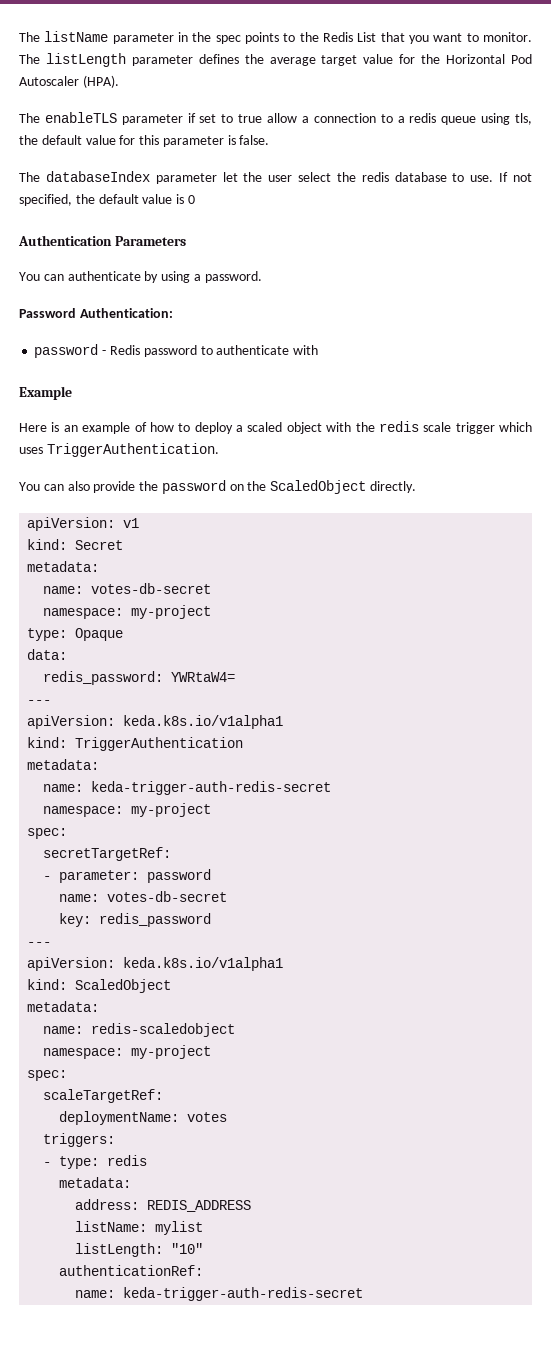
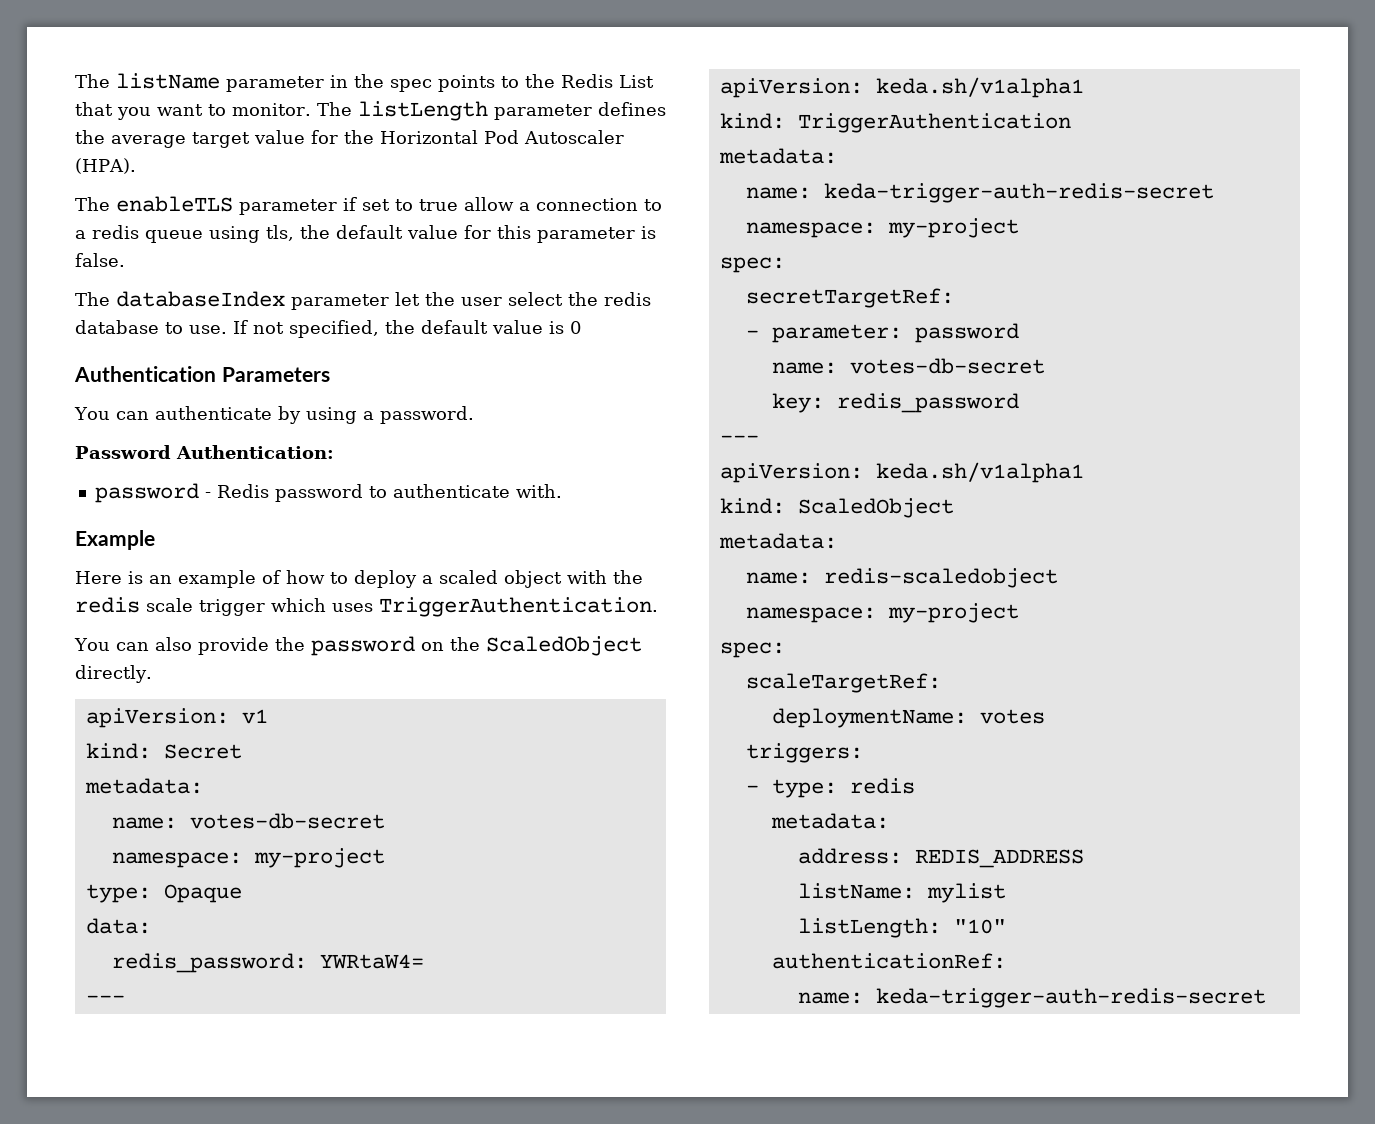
[293,345,319,355] with -> [515,484,562,498] with.
[123,715,284,729] keda.k8s.io/v1alpha1 -> [875,77,1084,98] keda.sh/v1alpha1
[123,957,284,971] keda.k8s.io/v1alpha1 -> [875,462,1084,483] keda.sh/v1alpha1

